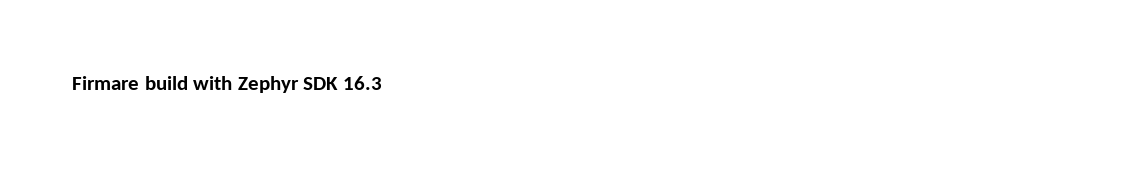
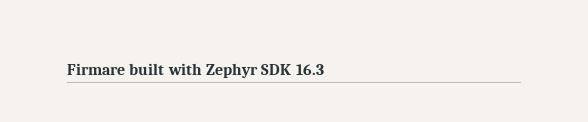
[144,76,188,90] build -> [129,63,165,75] built

